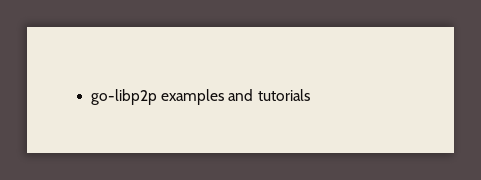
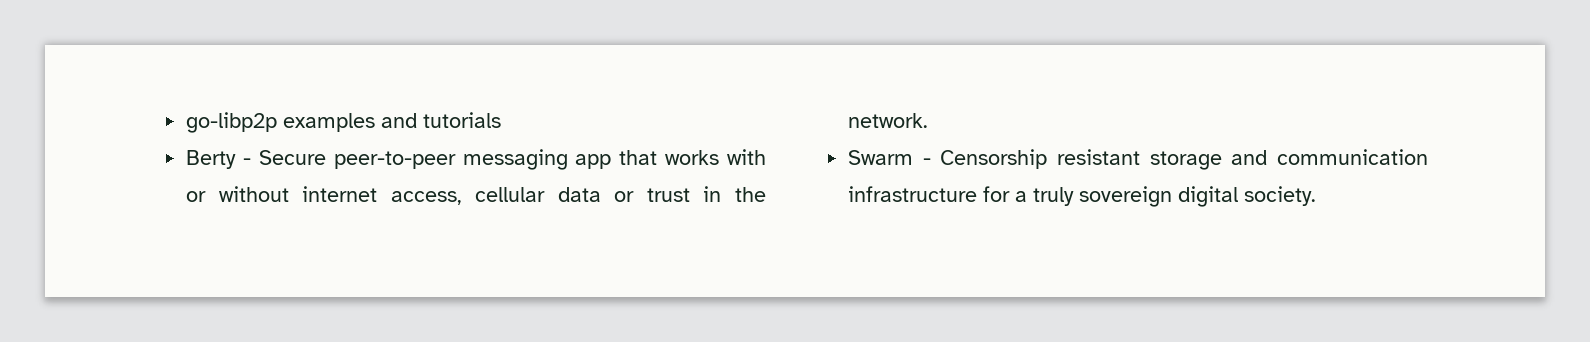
(310, 95) none -> [186,149,767,170] [186,186,766,205] [848,113,929,128] [848,149,1428,170] [848,186,1317,207] // Berty - Secure peer-to-peer messaging app that works with or without internet access, cellular data or trust in the network. // Swarm - Censorship resistant storage and communication infrastructure for a truly sovereign digital society.

